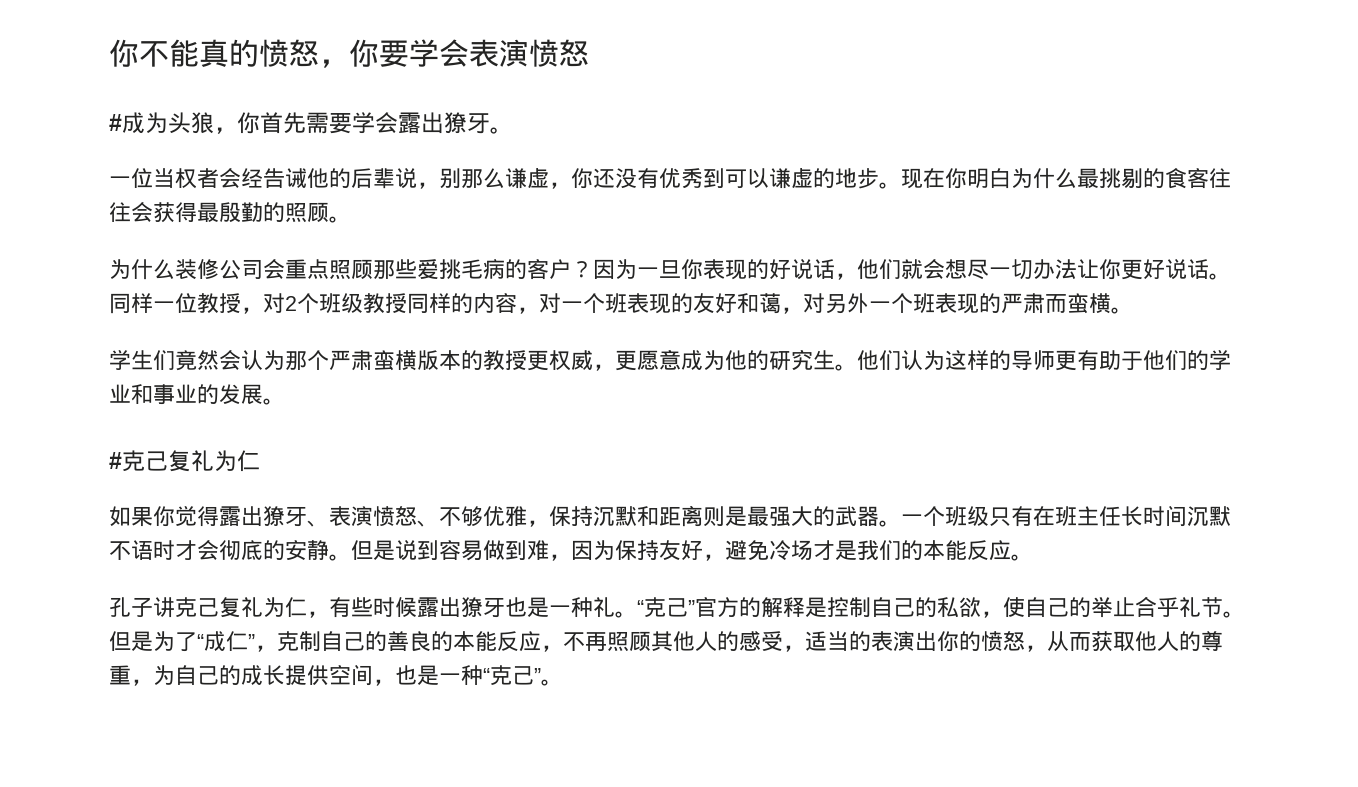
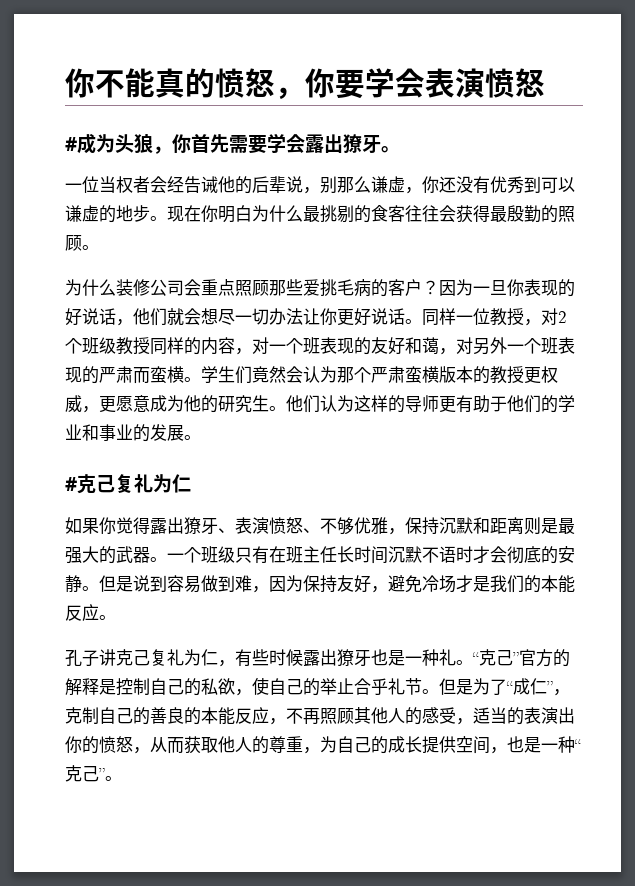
(1133, 310) // -> (201, 379) none

